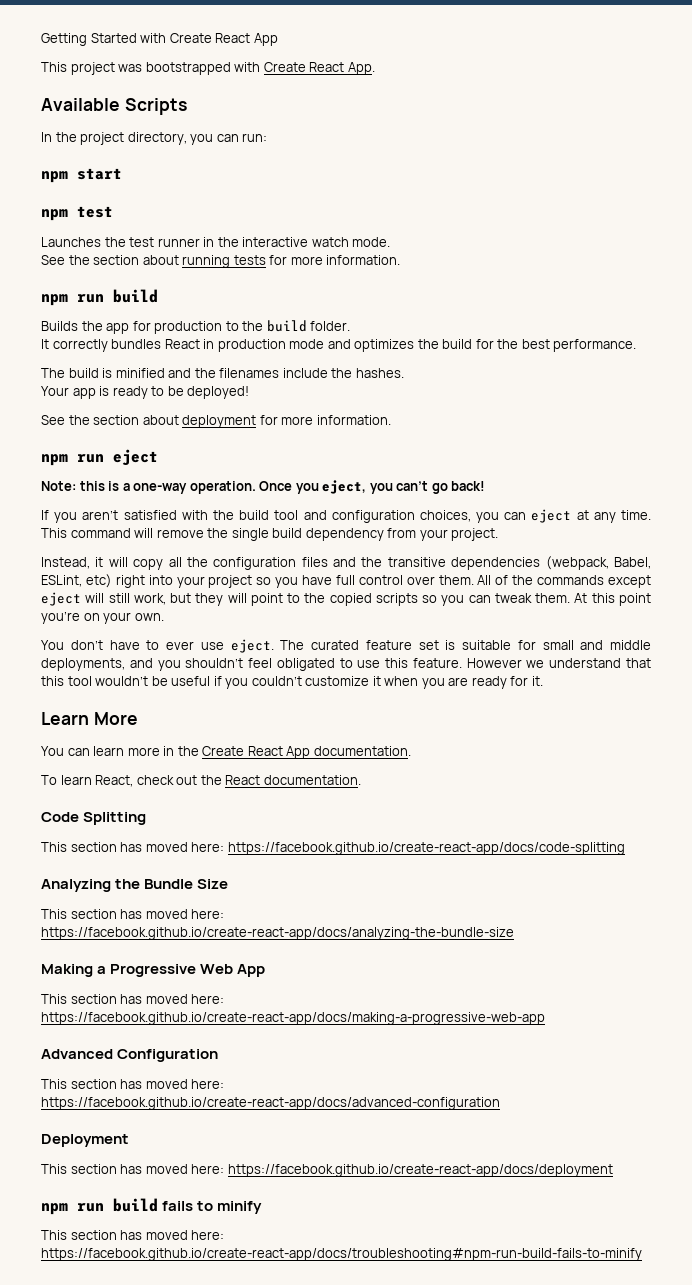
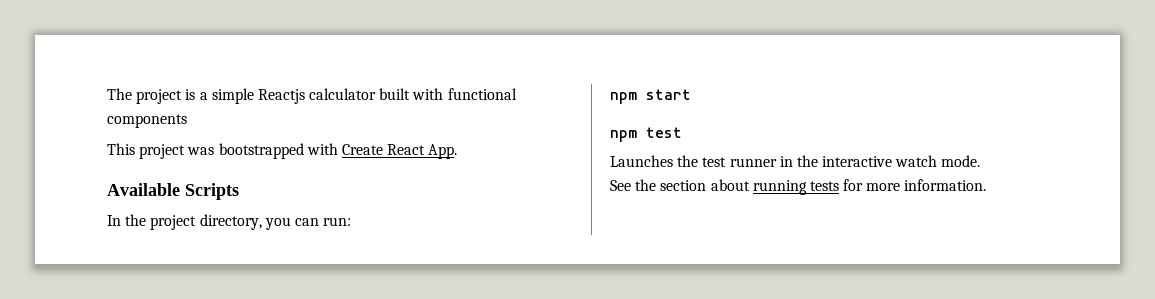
[41,33,278,46] Getting Started with Create React App -> [107,88,517,104] [107,114,187,128] The project is a simple Reactjs calculator built with functional components
[41,289,158,306] [41,320,351,334] [41,339,637,352] [41,368,404,378] [41,386,250,399] [41,415,391,428] [41,449,158,466] [41,480,486,494] [41,509,651,523] [41,528,499,541] [41,556,651,570] [41,574,651,588] [41,592,651,606] [41,611,164,624] [41,639,651,653] [41,658,651,671] [41,676,543,689] [41,712,138,725] [41,746,411,759] [41,775,361,787] [41,812,147,825] [41,842,625,855] [41,879,229,892] [41,909,225,919] [41,927,514,940] [41,964,266,977] [41,994,225,1004] [41,1012,545,1025] [41,1049,219,1062] [41,1079,225,1089] [41,1097,500,1110] [41,1134,129,1147] [41,1164,613,1177] [41,1198,263,1215] [41,1230,225,1240] [41,1248,642,1261] // npm run build // Builds the app for production to the build folder. // It correctly bundles React in production mode and optimizes the build for the best performance. // The build is minified and the filenames include the hashes. // Your app is ready to be deployed! // See the section about deployment for more information. // npm run eject // Note: this is a one-way operation. Once you eject, you can’t go back! // If you aren’t satisfied with the build tool and configuration choices, you can eject at any time. This command will remove the single build dependency from your project. // Instead, it will copy all the configuration files and the transitive dependencies (webpack, Babel, ESLint, etc) right into your project so you have full control over them. All of the commands except eject will still work, but they will point to the copied scripts so you can tweak them. At this point you’re on your own. // You don’t have to ever use eject. The curated feature set is suitable for small and middle deployments, and you shouldn’t feel obligated to use this feature. However we understand that this tool wouldn’t be useful if you couldn’t customize it when you are ready for it. // Learn More // You can learn more in the Create React App documentation. // To learn React, check out the React documentation. // Code Splitting // This section has moved here: https://facebook.github.io/create-react-app/docs/code-splitting // Analyzing the Bundle Size // This section has moved here: https://facebook.github.io/create-react-app/docs/analyzing-the-bundle-size // Making a Progressive Web App // This section has moved here: https://facebook.github.io/create-react-app/docs/making-a-progressive-web-app // Advanced Configuration // This section has moved here: https://facebook.github.io/create-react-app/docs/advanced-configuration // Deployment // This section has moved here: https://facebook.github.io/create-react-app/docs/deployment // npm run build fails to minify // This section has moved here: https://facebook.github.io/create-react-app/docs/troubleshooting#npm-run-build-fails-to-minify -> (987, 185) none

